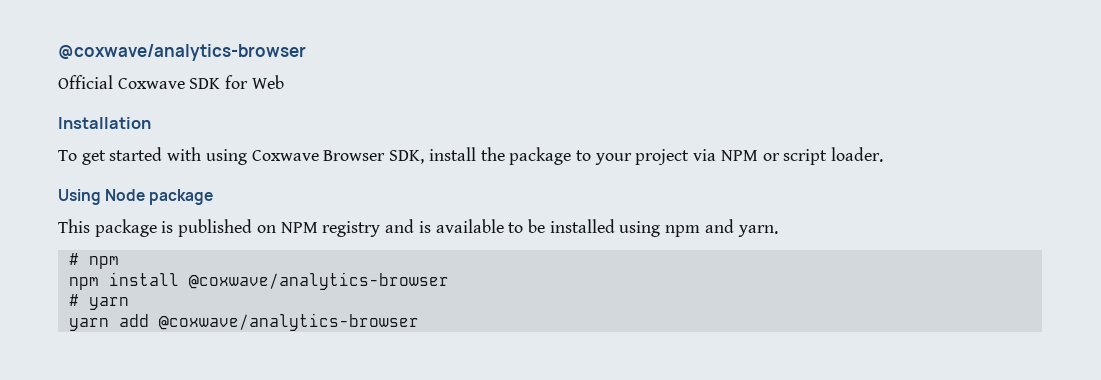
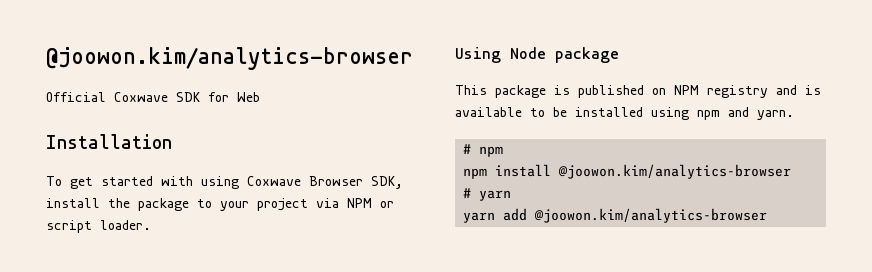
[58,44,306,61] @coxwave/analytics-browser -> [46,47,413,70] @joowon.kim/analytics-browser
[188,272,449,290] @coxwave/analytics-browser -> [558,164,792,179] @joowon.kim/analytics-browser
[158,313,419,331] @coxwave/analytics-browser -> [534,208,768,223] @joowon.kim/analytics-browser

